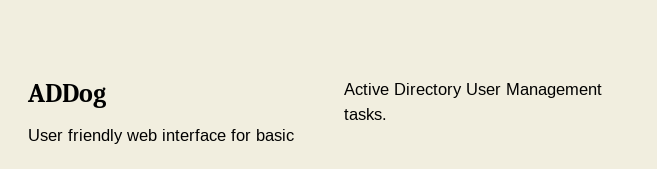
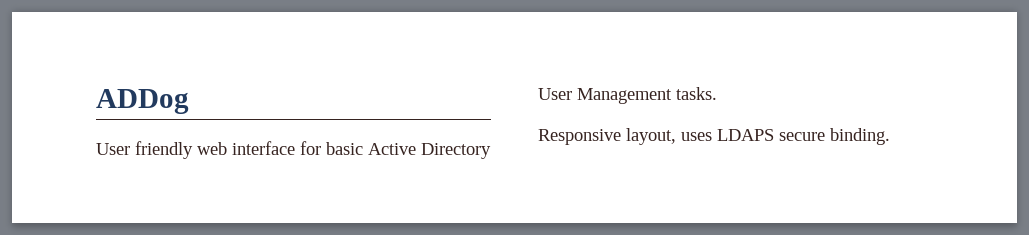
(387, 114) none -> [538,128,890,145] // Responsive layout, uses LDAPS secure binding.

